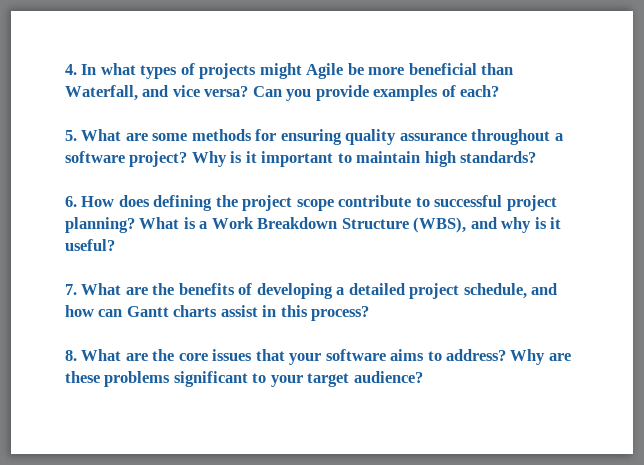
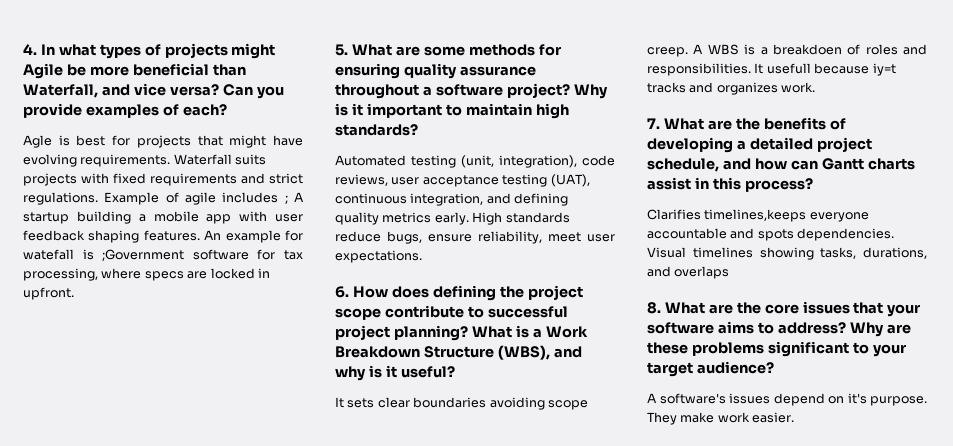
(500, 91) none -> [23,135,303,148] [23,154,267,167] [23,173,303,186] [23,192,304,205] [23,211,303,224] [23,230,303,243] [23,249,303,261] [23,268,270,281] [23,287,74,300] // Agle is best for projects that might have evolving requirements. Waterfall suits projects with fixed requirements and strict regulations. Example of agile includes ; A startup building a mobile app with user feedback shaping features. An example for watefall is ;Government software for tax processing, where specs are locked in upfront.
(537, 157) none -> [335,155,615,168] [335,174,590,187] [335,193,569,206] [335,212,570,225] [335,231,615,244] [335,250,422,263] // Automated testing (unit, integration), code reviews, user acceptance testing (UAT), continuous integration, and defining quality metrics early. High standards reduce bugs, ensure reliability, meet user expectations.
(115, 245) none -> [335,397,588,410] [647,44,927,57] [647,63,896,76] [647,82,816,95] // It sets clear boundaries avoiding scope creep. A WBS is a breakdoen of roles and responsibilities. It usefull because iy=t tracks and organizes work.
(370, 313) none -> [647,209,869,222] [647,228,895,241] [647,247,927,260] [647,266,730,279] // Clarifies timelines,keeps everyone accountable and spots dependencies. Visual timelines showing tasks, durations, and overlaps
(423, 377) none -> [647,393,927,406] [647,412,795,425] // A software's issues depend on it's purpose. They make work easier.

